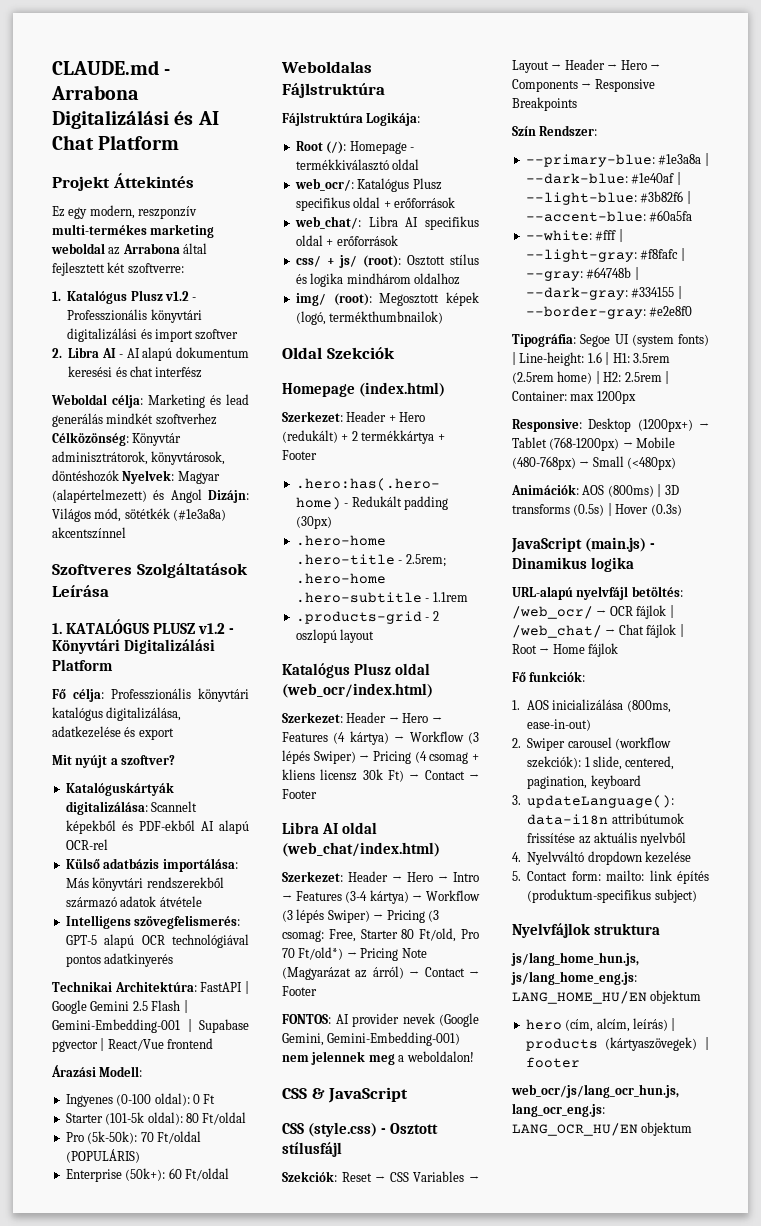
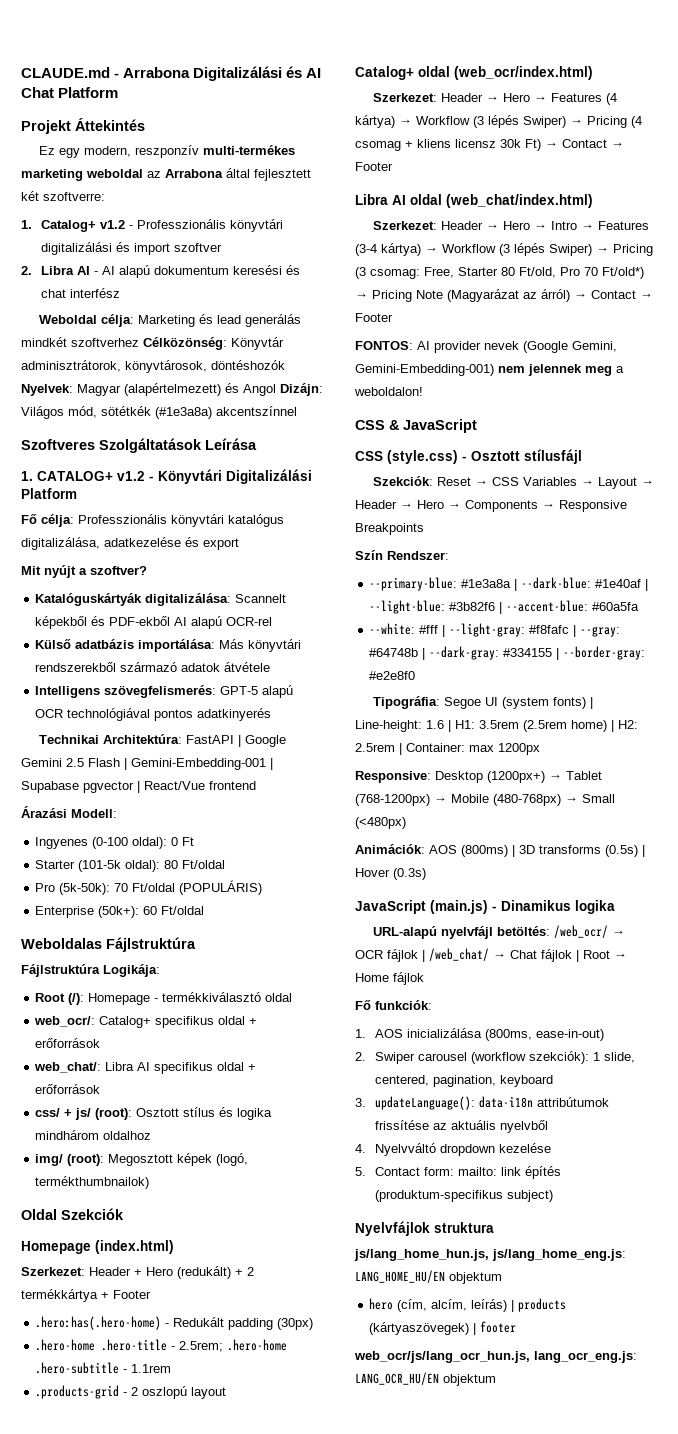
[67,290,163,304] Katalógus Plusz -> [40,220,96,232] Catalog+
[65,619,195,634] KATALÓGUS PLUSZ -> [37,471,113,481] CATALOG+
[357,178,442,192] Katalógus Plusz -> [99,1016,152,1028] Catalog+
[282,663,391,678] Katalógus Plusz -> [355,66,414,80] Catalog+

